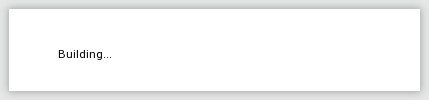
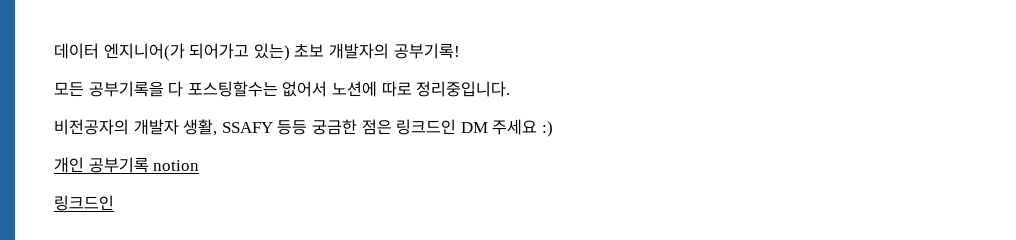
[58,50,112,60] Building... -> [54,43,460,61] [54,81,511,97] [54,119,553,137] [54,157,200,173] [54,195,114,211] 데이터 엔지니어(가 되어가고 있는) 초보 개발자의 공부기록! // 모든 공부기록을 다 포스팅할수는 없어서 노션에 따로 정리중입니다. // 비전공자의 개발자 생활, SSAFY 등등 궁금한 점은 링크드인 DM 주세요 :) // 개인 공부기록 notion // 링크드인

